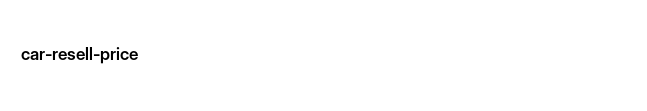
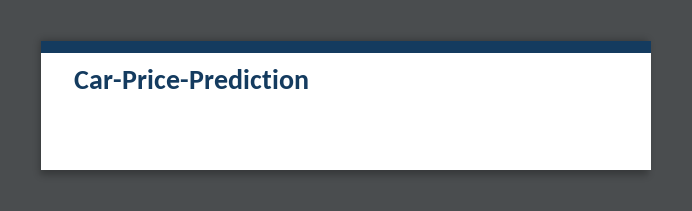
[21,47,138,64] car-resell-price -> [74,69,309,89] Car-Price-Prediction

